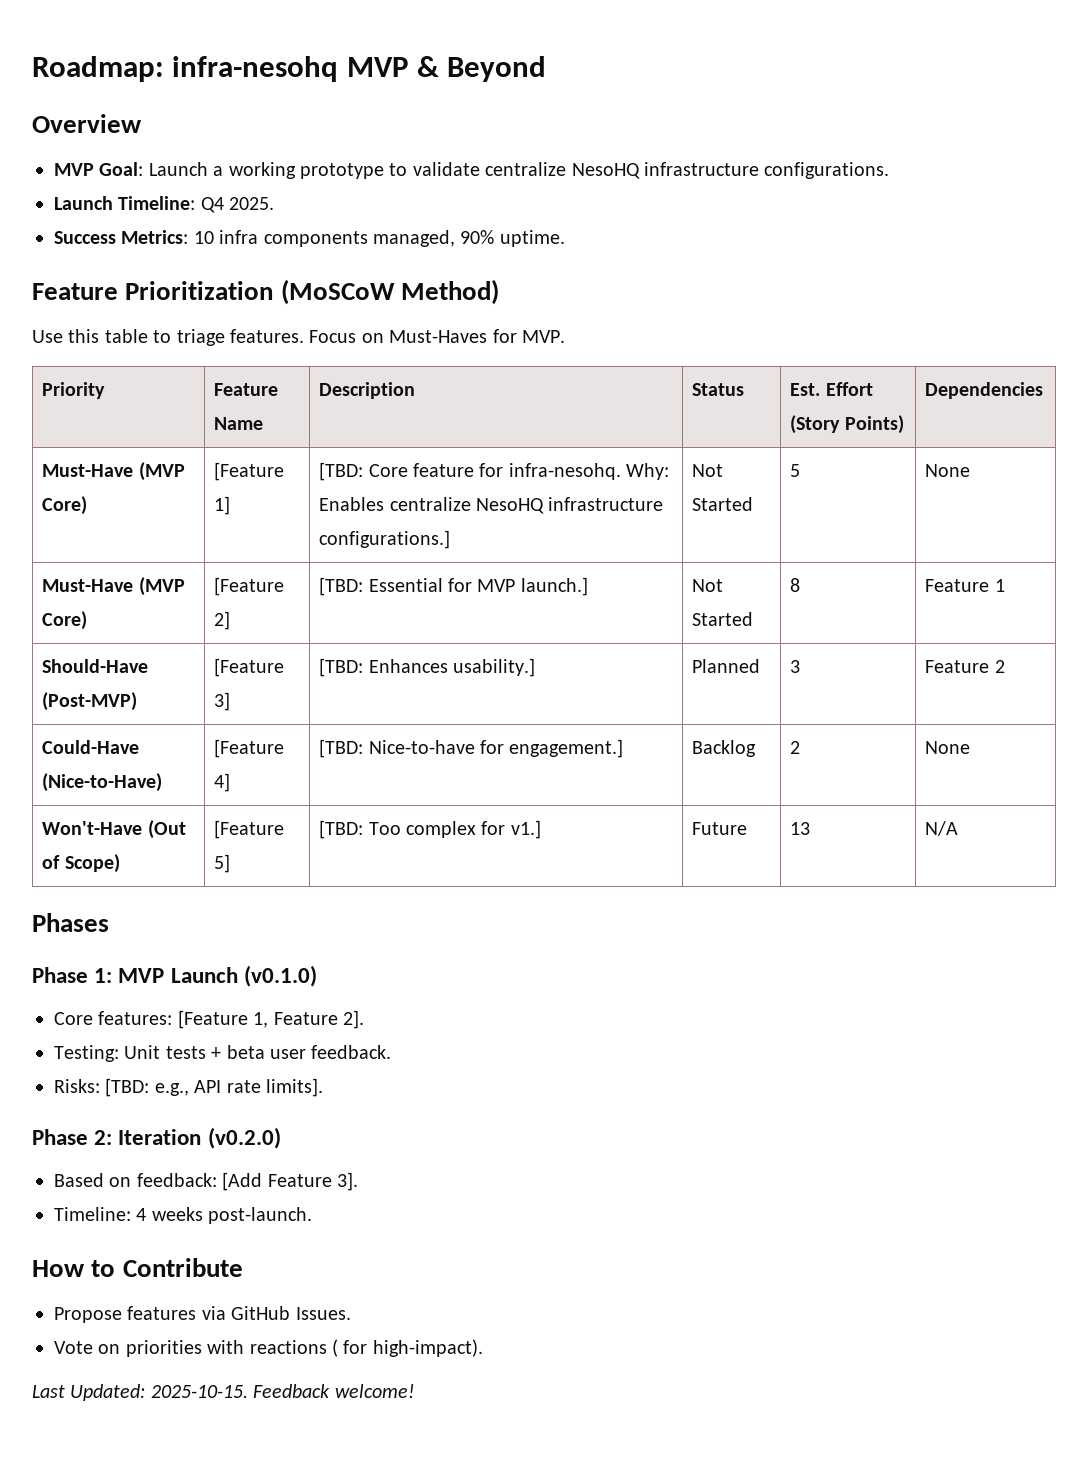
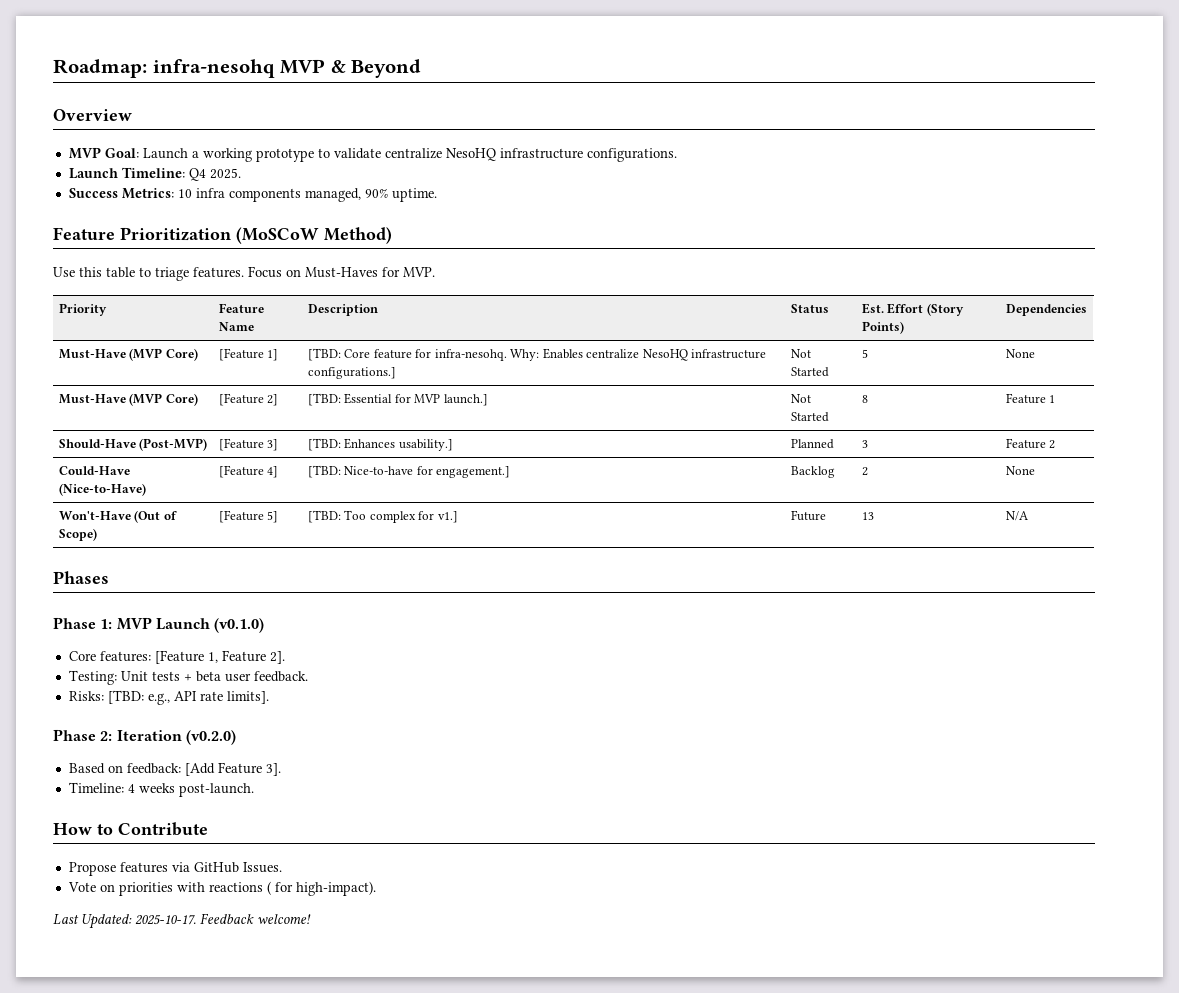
[150,1385,248,1398] 2025-10-15. -> [135,915,196,925] 2025-10-17.

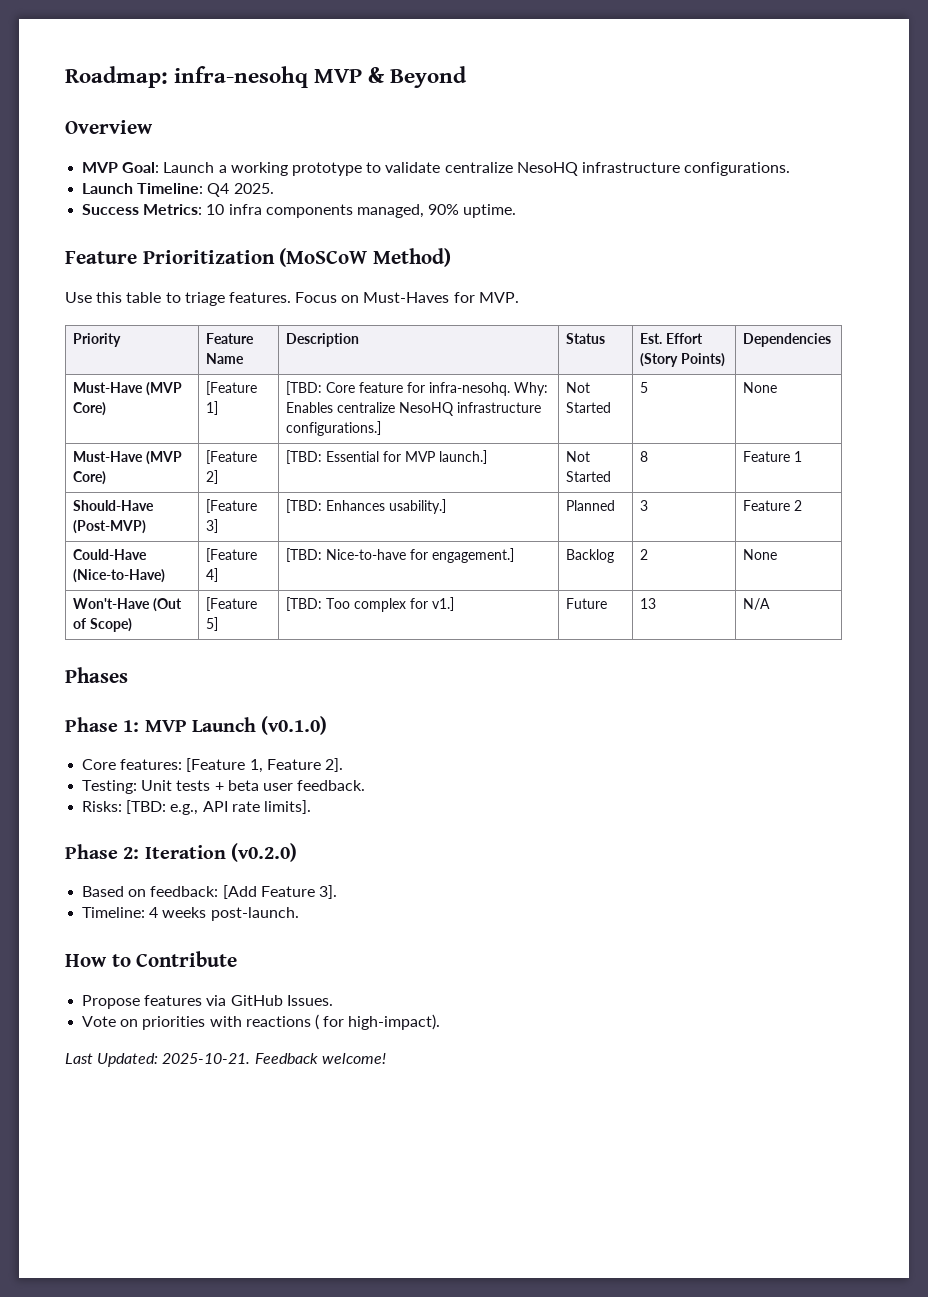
[135,915,196,925] 2025-10-17. -> [162,1053,251,1064] 2025-10-21.

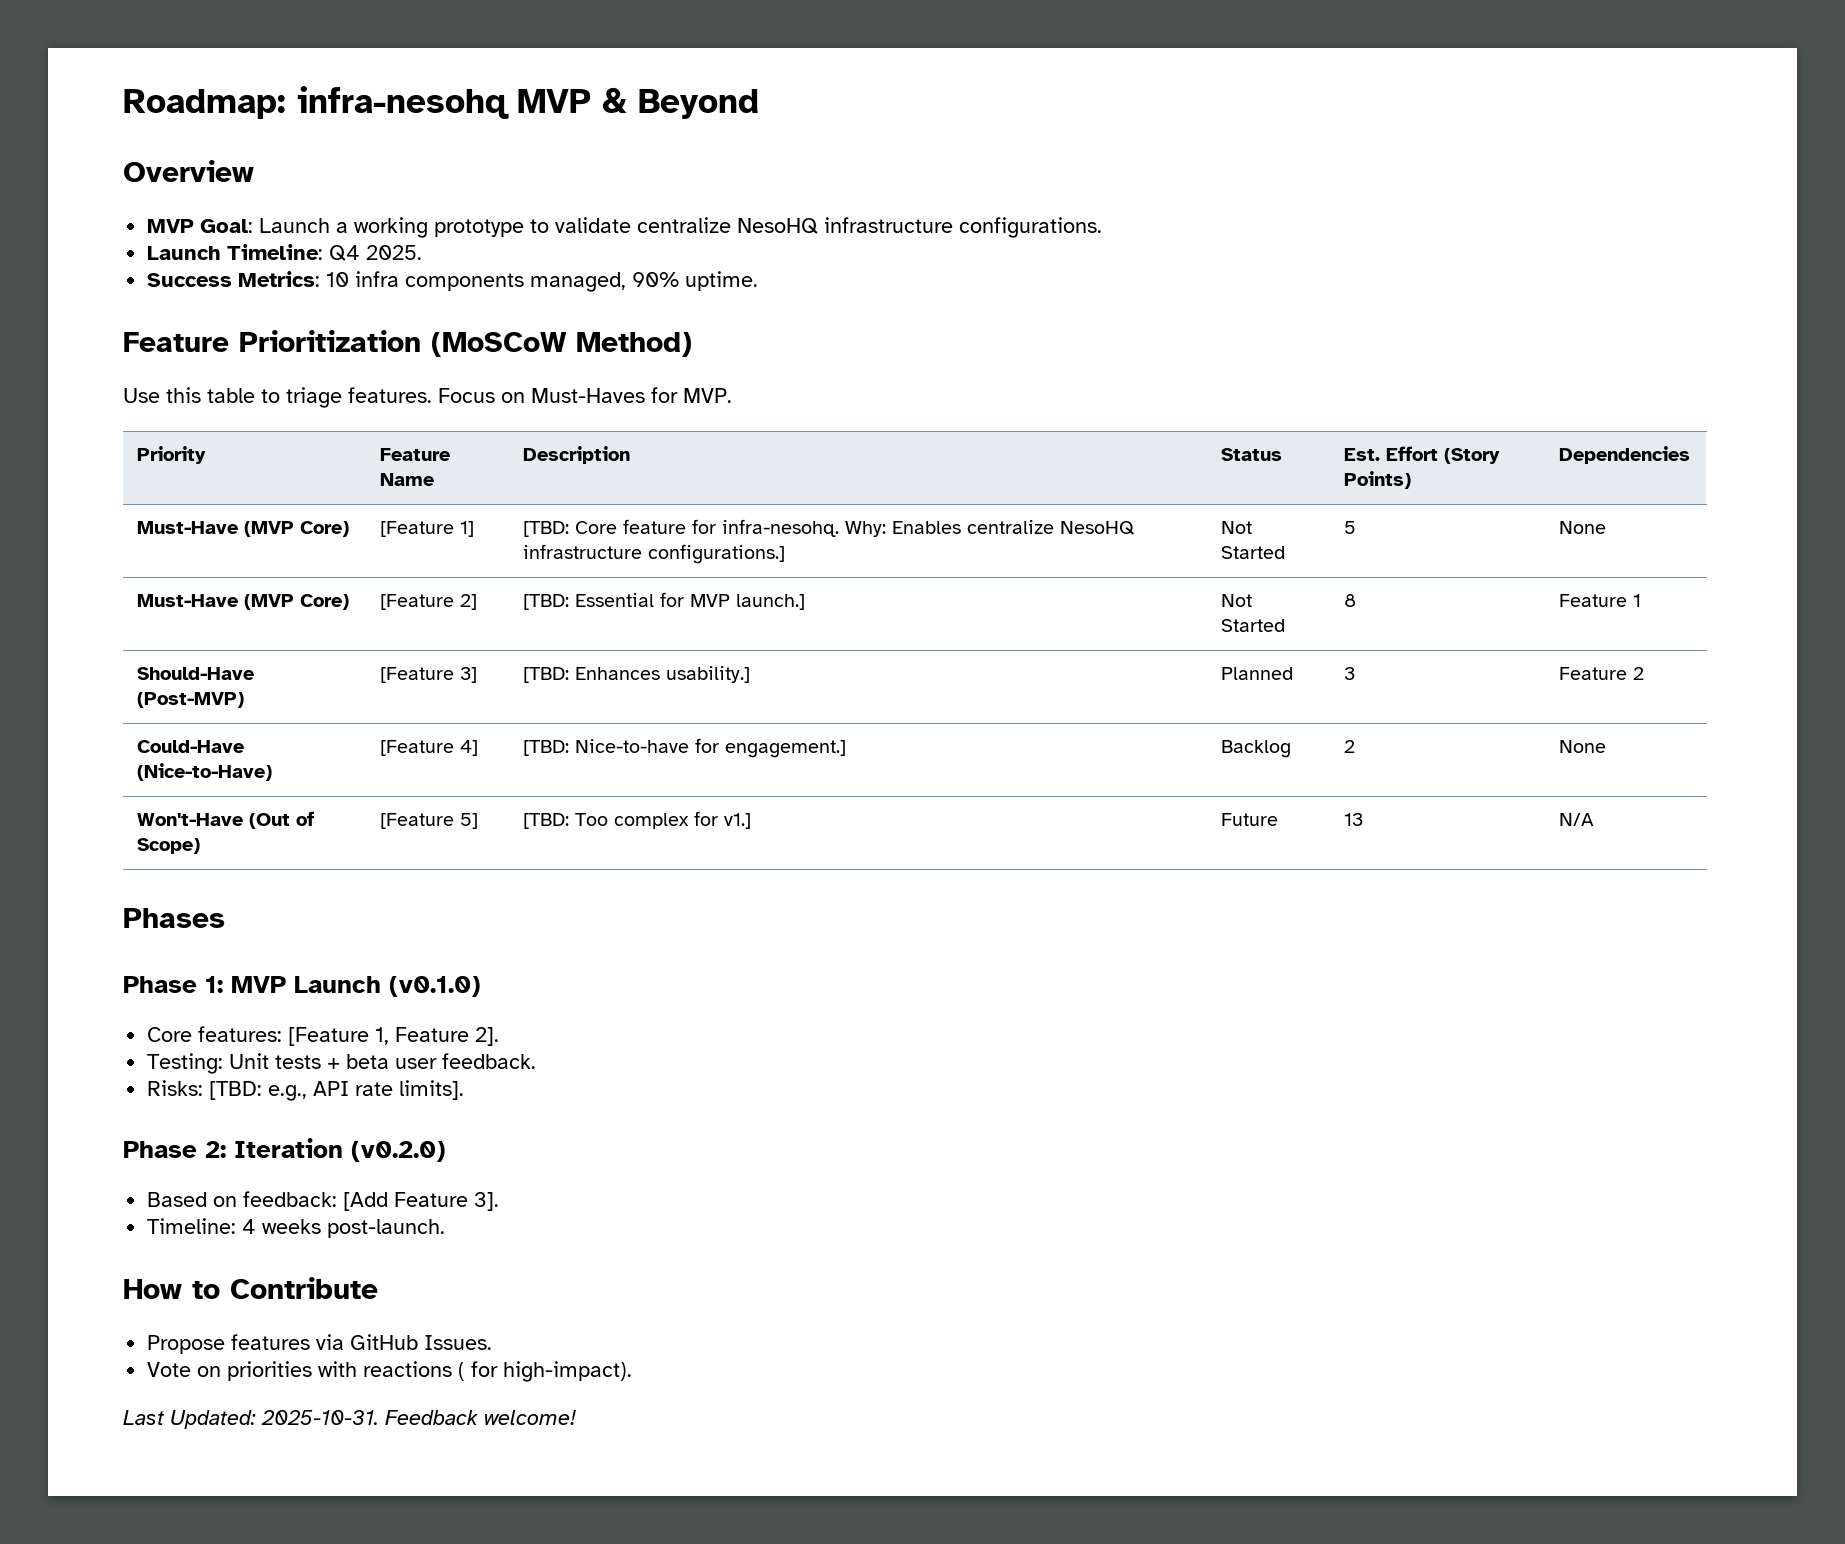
[162,1053,251,1064] 2025-10-21. -> [261,1410,379,1425] 2025-10-31.

